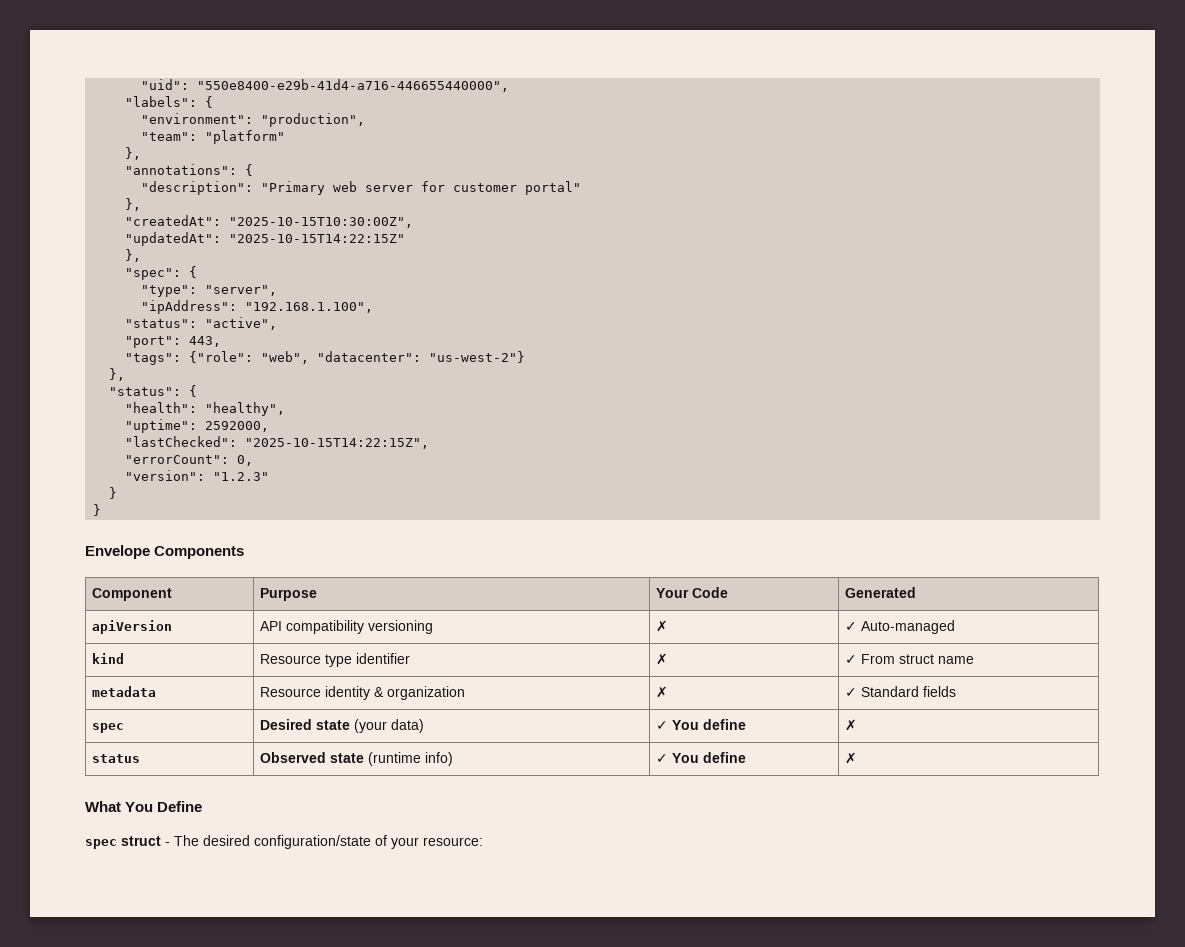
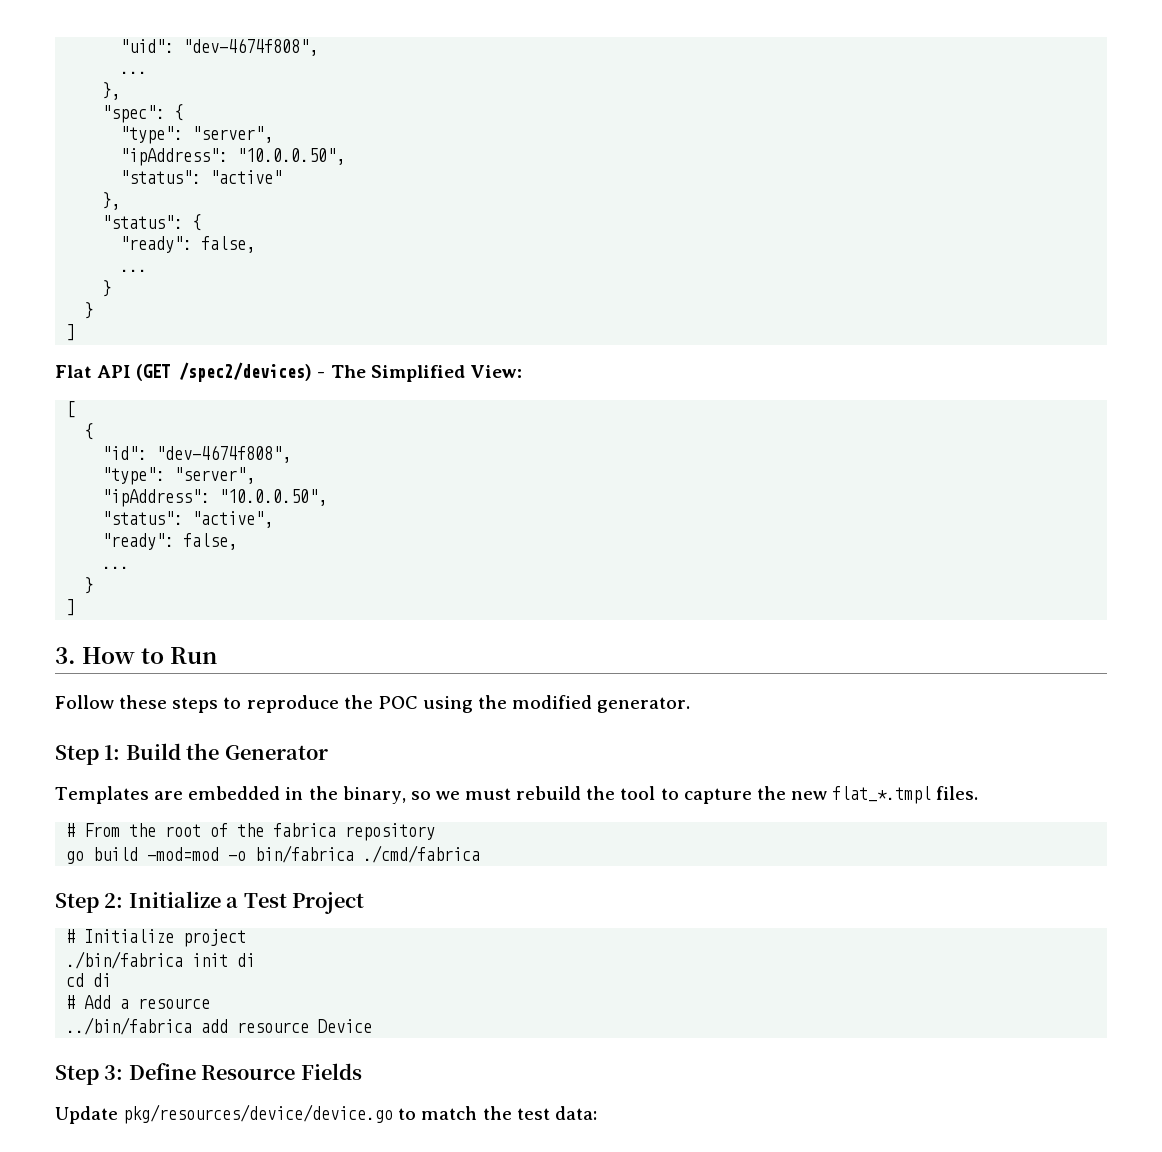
[197,79,510,92] [125,96,214,108] [141,113,366,127] [141,130,286,144] [125,147,142,160] [125,164,254,176] [141,181,582,195] [125,198,142,211] [125,215,414,228] [125,232,406,246] "550e8400-e29b-41d4-a716-446655440000", // "labels": { // "environment": "production", // "team": "platform" // }, // "annotations": { // "description": "Primary web server for customer portal" // }, // "createdAt": "2025-10-15T10:30:00Z", // "updatedAt": "2025-10-15T14:22:15Z" -> [183,38,319,56] [120,71,148,74] "dev-4674f808", // ...
[245,302,374,313] [125,317,278,330] [125,336,222,348] [125,351,526,365] [109,368,126,381] [109,385,198,397] [125,402,286,416] [125,419,270,433] [125,436,430,449] [125,455,254,466] [125,470,270,481] [109,487,118,499] [93,504,102,516] [85,545,245,559] [91,588,172,601] [259,588,317,601] [655,587,728,598] [844,587,916,598] [91,620,172,634] [259,620,433,634] [655,620,668,632] [844,620,955,634] [91,653,124,664] [259,653,410,667] [655,653,668,665] [844,654,974,664] [91,686,156,697] [259,686,465,700] [655,686,668,698] [844,686,956,697] [91,723,124,733] [259,719,424,733] [655,719,746,730] [844,719,857,731] [91,754,140,763] [259,752,453,766] [655,752,746,763] [844,752,857,764] [85,801,203,812] [85,835,483,849] "192.168.1.100", // "status": "active", // "port": 443, // "tags": {"role": "web", "datacenter": "us-west-2"} // }, // "status": { // "health": "healthy", // "uptime": 2592000, // "lastChecked": "2025-10-15T14:22:15Z", // "errorCount": 0, // "version": "1.2.3" // } // } // Envelope Components // Component | Purpose | Your Code | Generated // apiVersion | API compatibility versioning | ✗ | ✓ Auto-managed // kind | Resource type identifier | ✗ | ✓ From struct name // metadata | Resource identity & organization | ✗ | ✓ Standard fields // spec | Desired state (your data) | ✓ You define | ✗ // status | Observed state (runtime info) | ✓ You define | ✗ // What You Define // spec struct - The desired configuration/state of your resource: -> [237,148,346,165] [120,170,283,184] [102,192,121,210] [102,214,202,231] [120,236,256,253] [120,269,148,272] [102,280,112,297] [84,302,94,319] [66,324,76,341] [55,362,522,382] [66,401,76,418] [84,423,94,440] [102,445,292,463] [102,467,256,485] [102,489,328,507] [102,511,274,528] [102,533,238,550] [102,566,130,569] [84,577,94,594] [66,599,76,616] [55,647,218,664] [55,695,691,713] [55,743,328,765] [55,786,979,804] [66,823,436,841] [66,845,481,864] [55,891,364,914] [66,929,247,947] [66,951,256,969] [66,973,112,987] [66,995,211,1009] [66,1017,373,1035] [55,1063,362,1085] [55,1104,597,1124] "10.0.0.50", // "status": "active" // }, // "status": { // "ready": false, // ... // } // } // ] // Flat API (GET /spec2/devices) - The Simplified View: // [ // { // "id": "dev-4674f808", // "type": "server", // "ipAddress": "10.0.0.50", // "status": "active", // "ready": false, // ... // } // ] // 3. How to Run // Follow these steps to reproduce the POC using the modified generator. // Step 1: Build the Generator // Templates are embedded in the binary, so we must rebuild the tool to capture the new flat_*.tmpl files. // # From the root of the fabrica repository // go build -mod=mod -o bin/fabrica ./cmd/fabrica // Step 2: Initialize a Test Project // # Initialize project // ./bin/fabrica init di // cd di // # Add a resource // ../bin/fabrica add resource Device // Step 3: Define Resource Fields // Update pkg/resources/device/device.go to match the test data:

